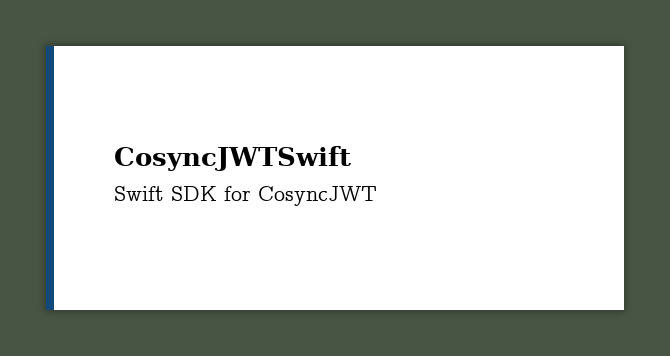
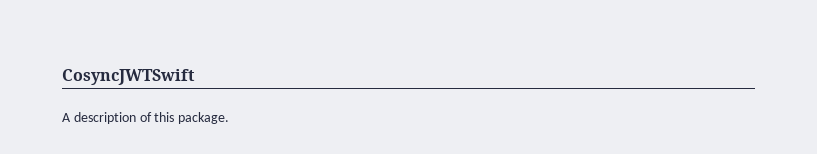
[114,186,377,206] Swift SDK for CosyncJWT -> [62,112,230,124] A description of this package.

